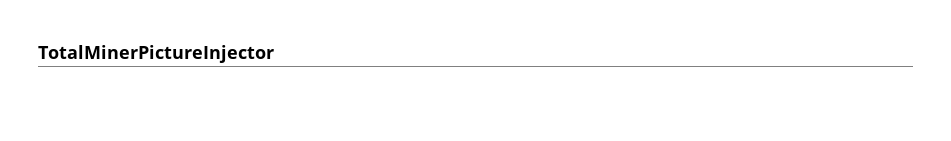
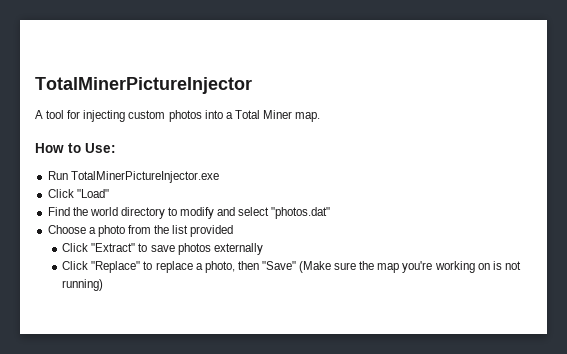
(274, 54) none -> [35,110,321,122] [35,143,116,153] [47,171,219,183] [47,189,109,198] [47,207,331,219] [47,225,234,237] [62,243,263,255] [62,261,521,273] [62,279,104,291] // A tool for injecting custom photos into a Total Miner map. // How to Use: // Run TotalMinerPictureInjector.exe // Click "Load" // Find the world directory to modify and select "photos.dat" // Choose a photo from the list provided // Click "Extract" to save photos externally // Click "Replace" to replace a photo, then "Save" (Make sure the map you're working on is not running)

